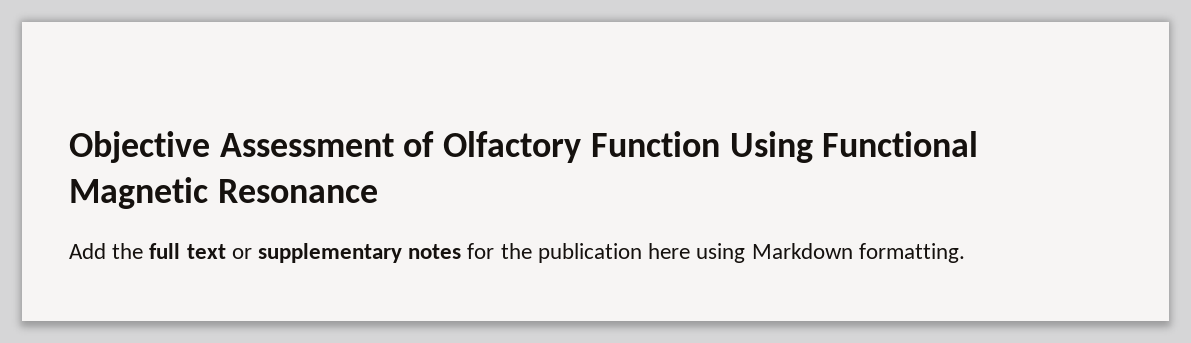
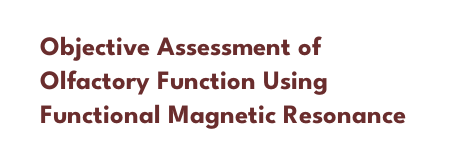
[69,243,965,263] // Add the full text or supplementary notes for the publication here using Markdown formatting. -> (407, 114) none

